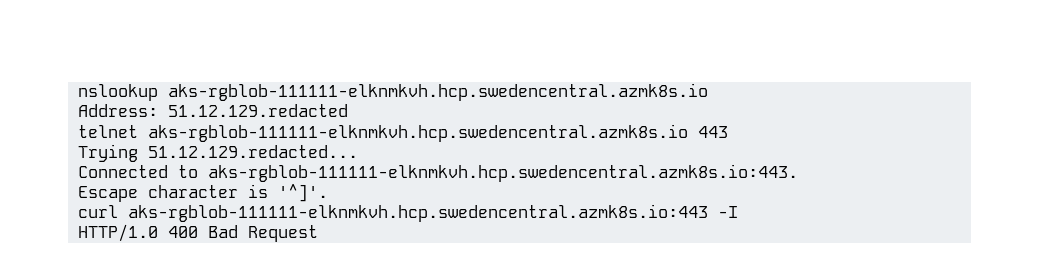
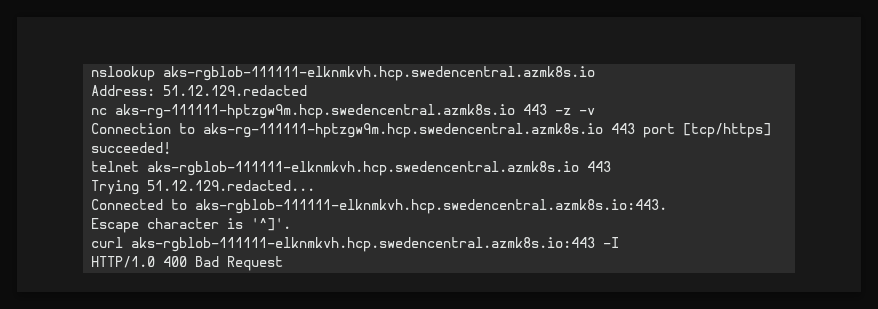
(349, 110) none -> [91,104,596,119] [91,123,772,138] [91,142,172,154] // nc aks-rg-111111-hptzgw9m.hcp.swedencentral.azmk8s.io 443 -z -v // Connection to aks-rg-111111-hptzgw9m.hcp.swedencentral.azmk8s.io 443 port [tcp/https] succeeded!

